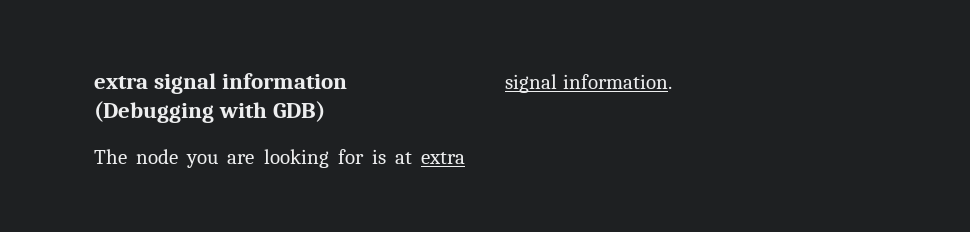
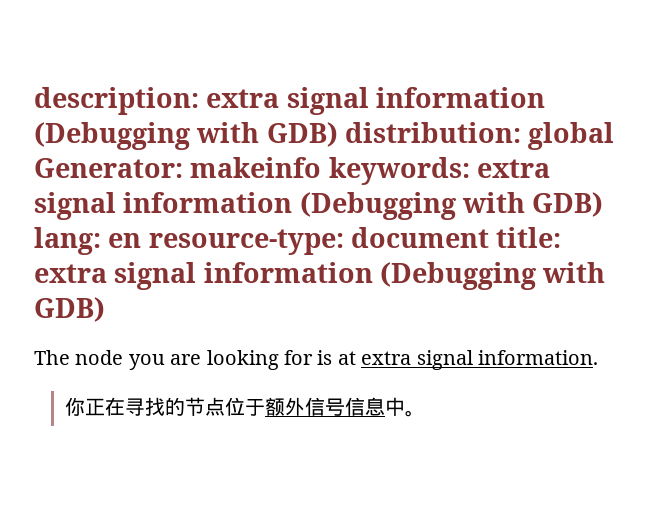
(94, 82) none -> [34,87,545,115] [34,122,615,150] [34,157,550,185] [34,192,604,220] [34,227,562,255] description: extra signal information (Debugging with GDB) distribution: global Generator: makeinfo keywords: extra signal information (Debugging with GDB) lang: en resource-type: document title:
(672, 81) none -> [64,397,425,417] // 你正在寻找的节点位于额外信号信息中。

